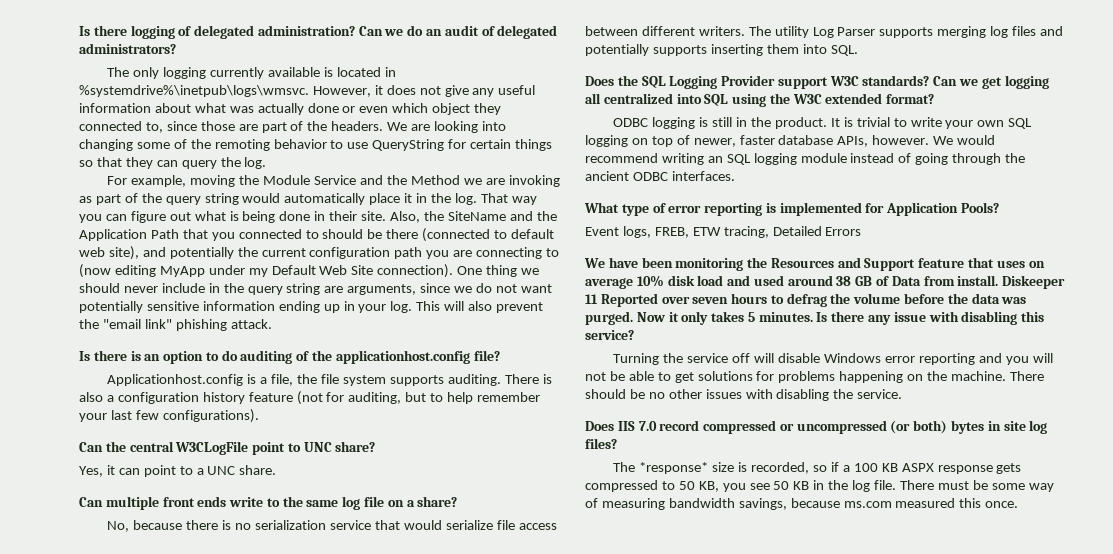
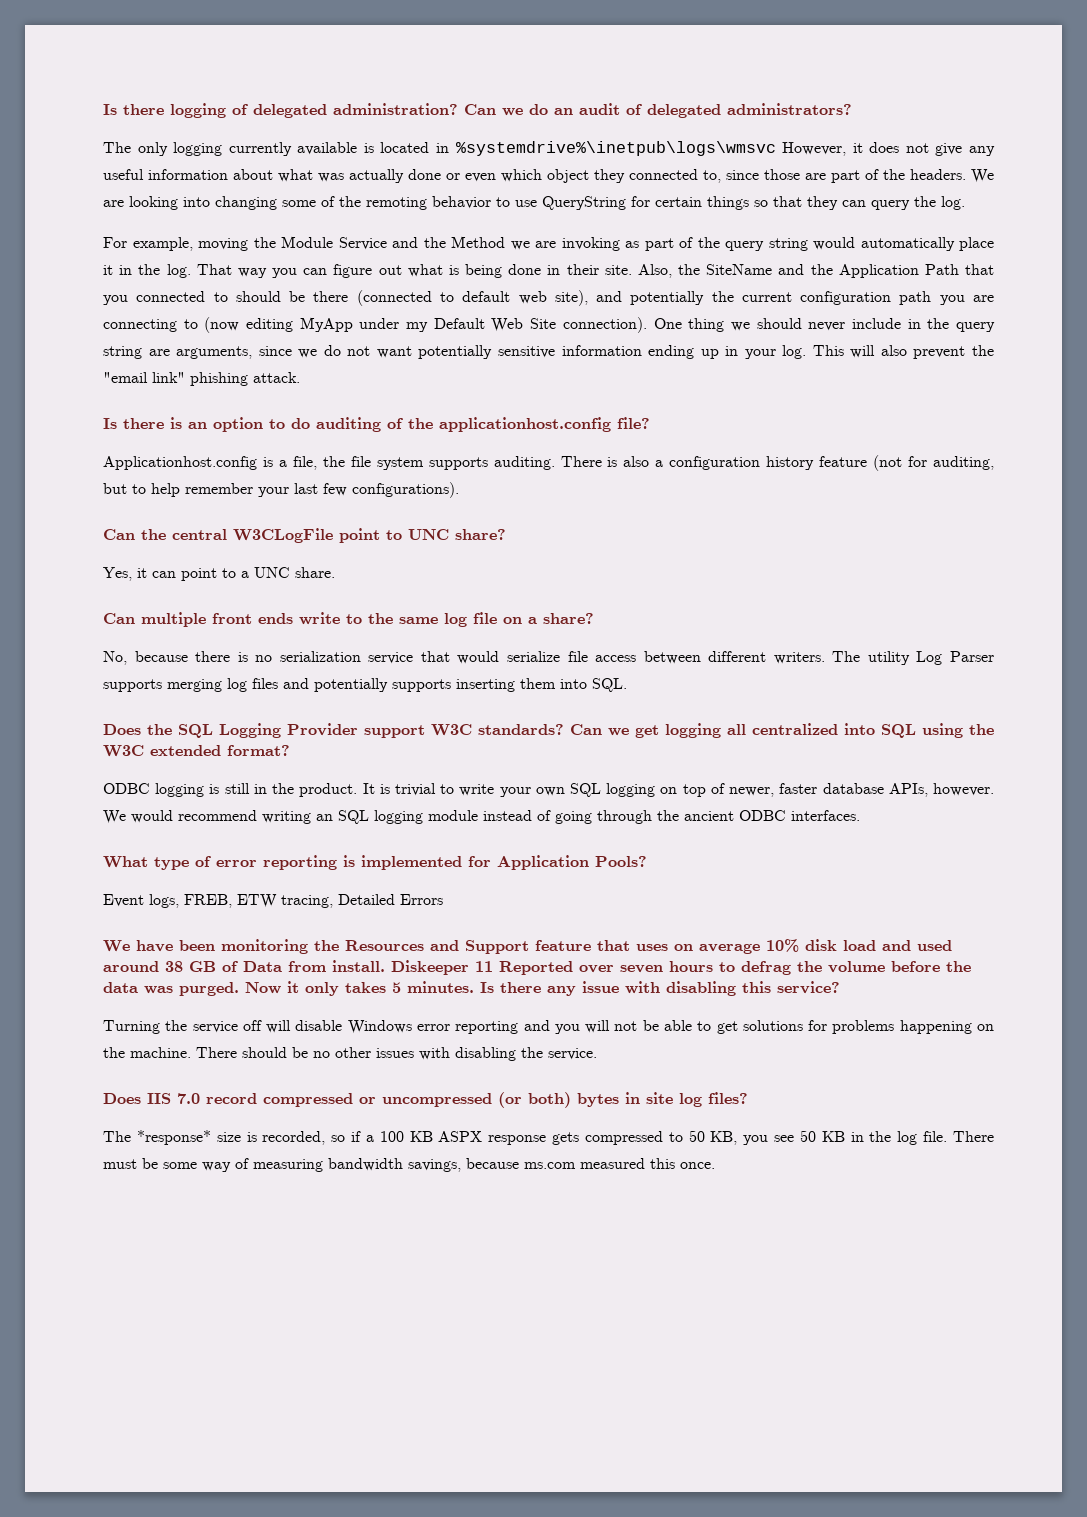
[79,85,309,97] %systemdrive%\inetpub\logs\wmsvc. -> [455,141,776,156] %systemdrive%\inetpub\logs\wmsvc

